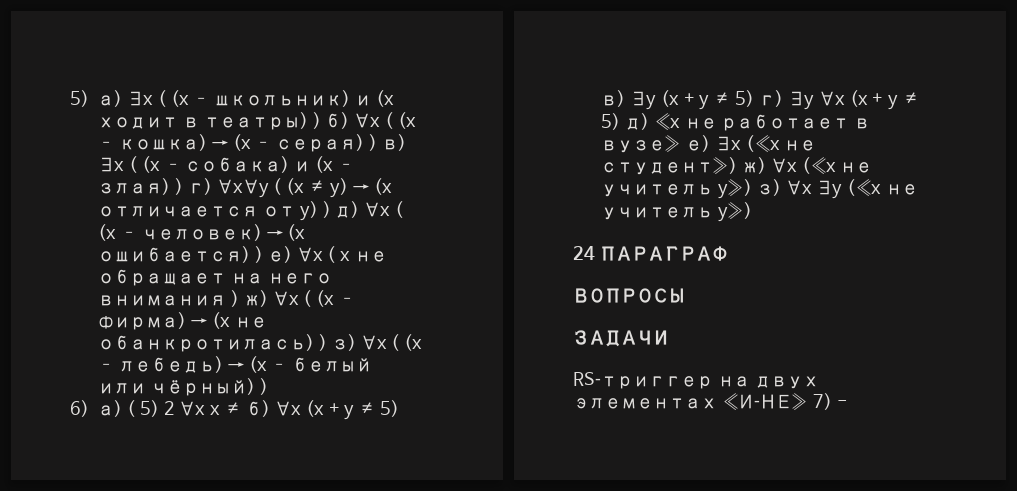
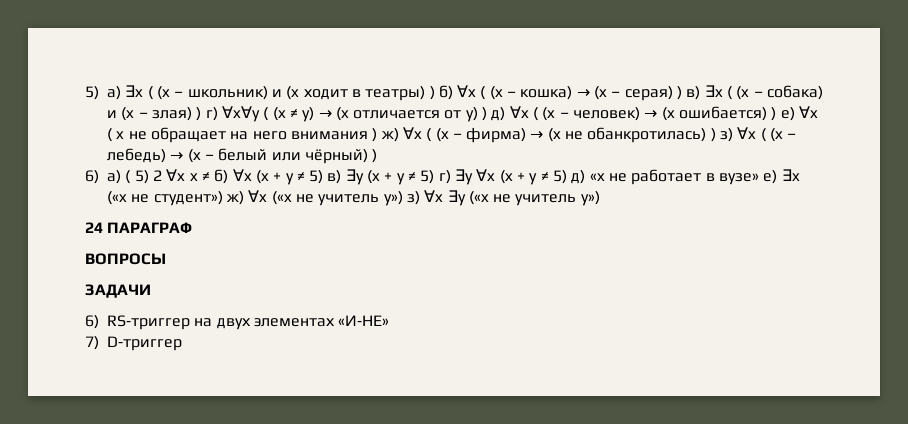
(669, 338) none -> [85,315,99,329] 6)
[812,393,848,410] 7) - -> [85,336,182,351] // 7) D‐триггер

